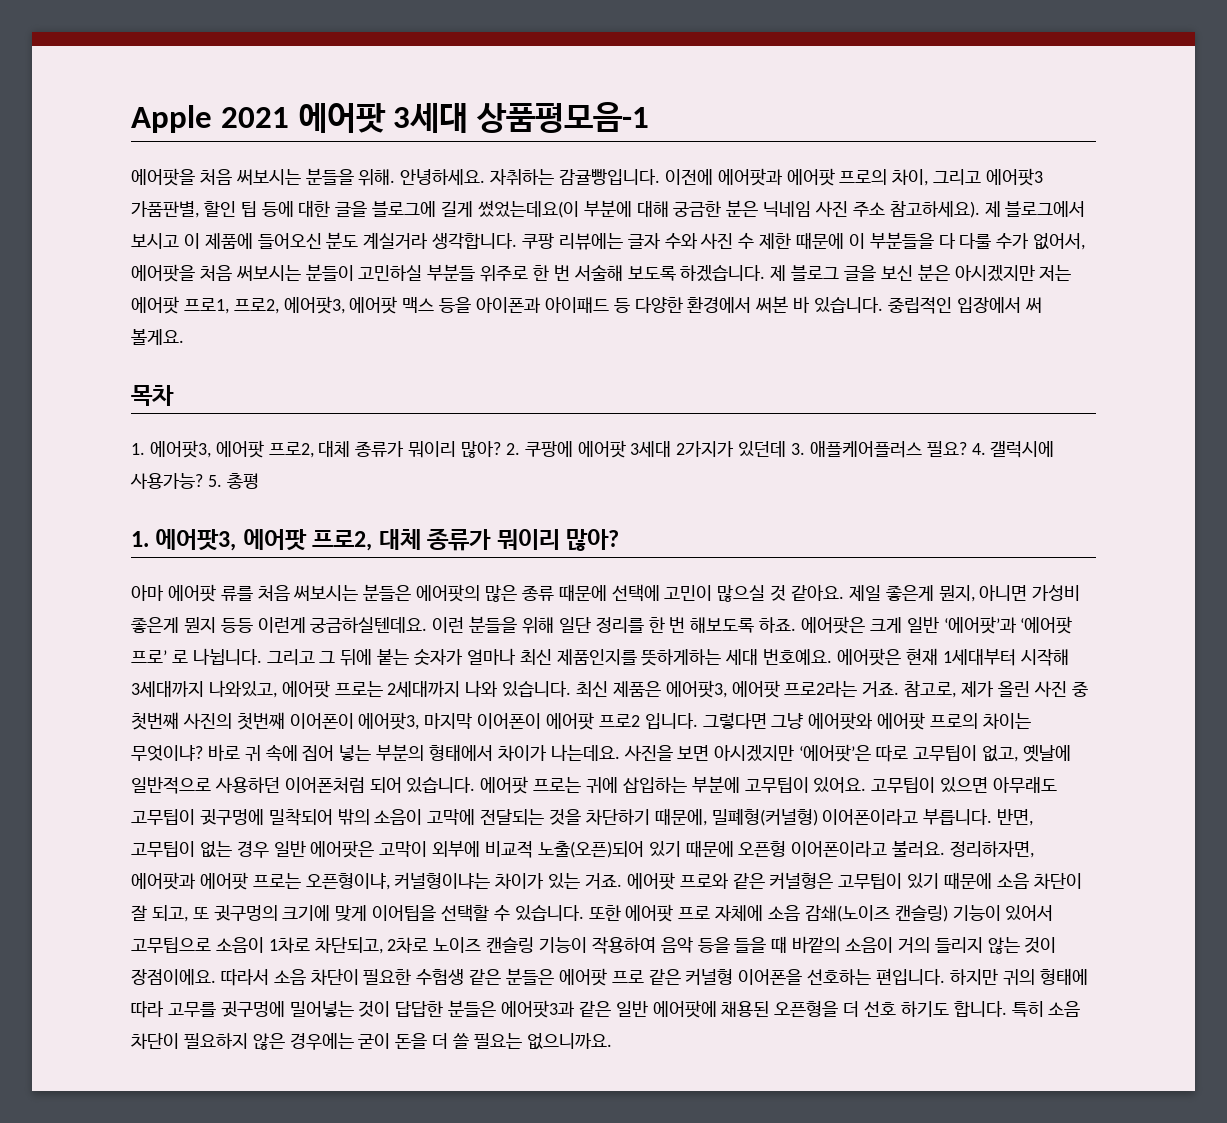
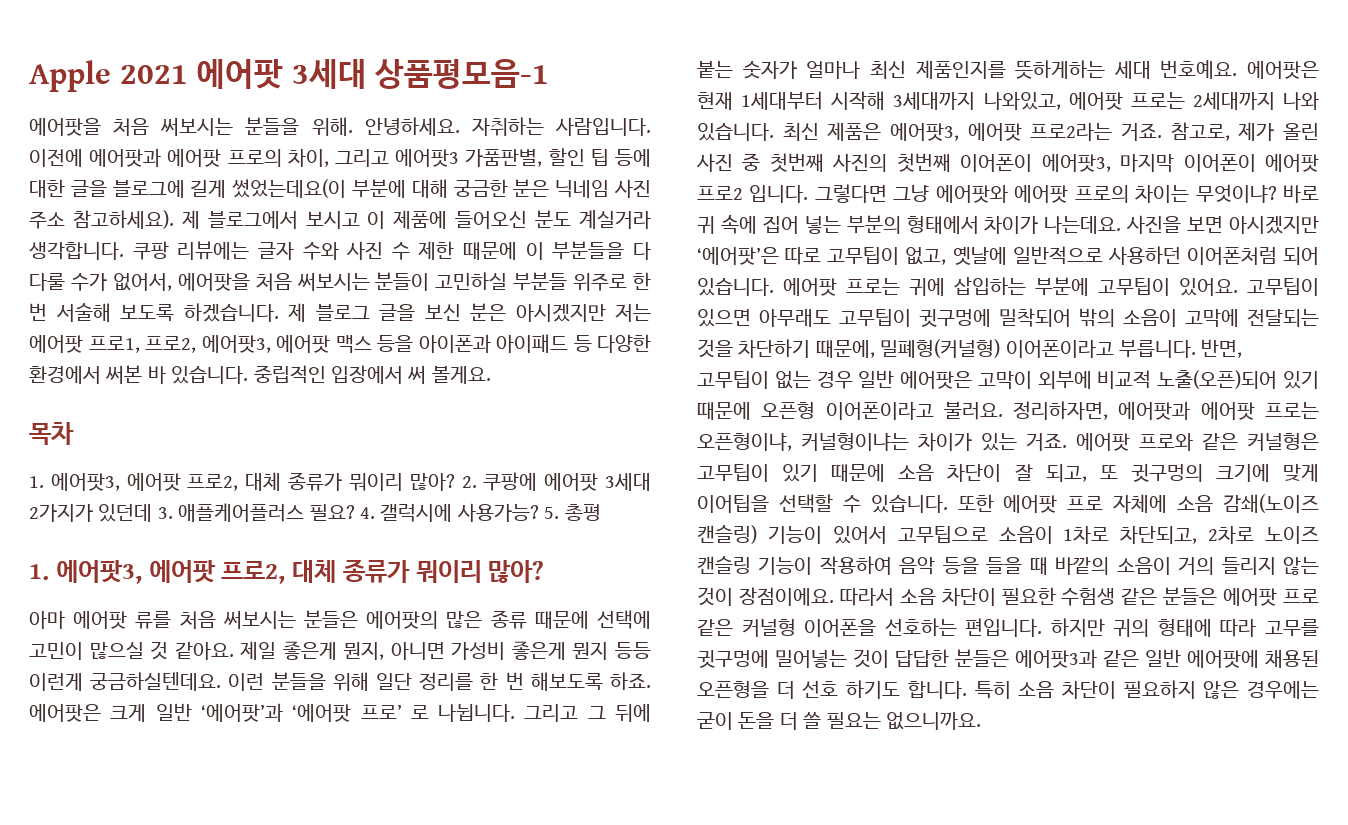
[559,169,661,185] 감귤빵입니다. -> [554,117,651,136] 사람입니다.

